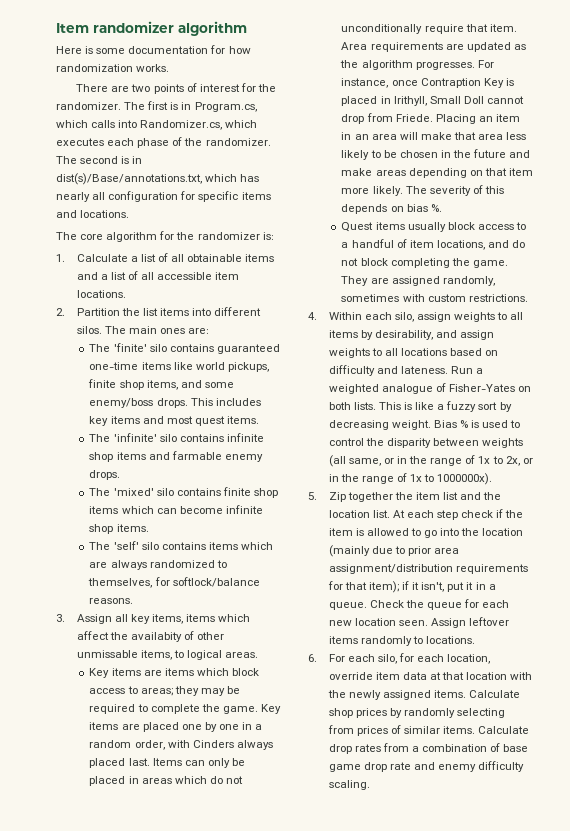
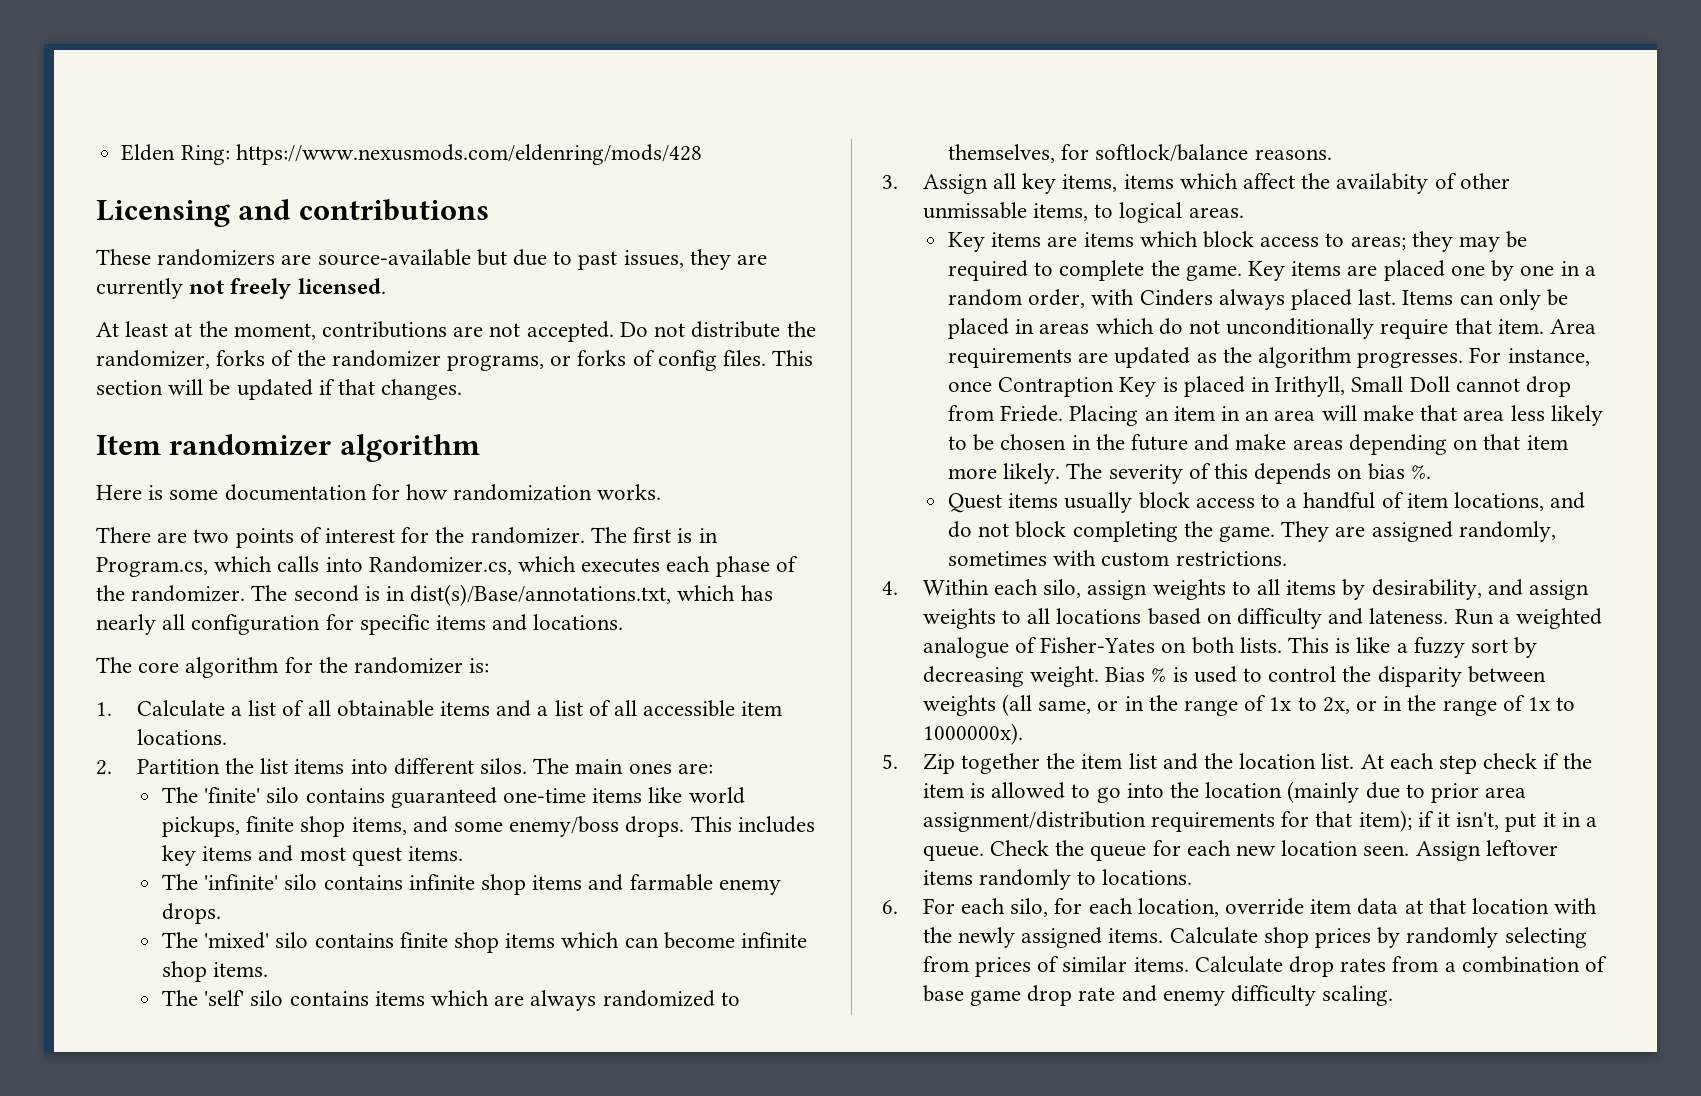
(56, 28) none -> [121,144,702,165] [96,199,489,227] [96,249,768,270] [96,278,386,299] [96,321,816,342] [96,350,814,371] [96,379,463,400] Elden Ring: https://www.nexusmods.com/eldenring/mods/428 // Licensing and contributions // These randomizers are source-available but due to past issues, they are currently not freely licensed. // At least at the moment, contributions are not accepted. Do not distribute the randomizer, forks of the randomizer programs, or forks of config files. This section will be updated if that changes. //

